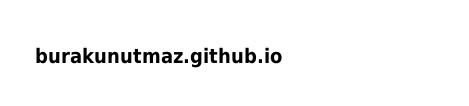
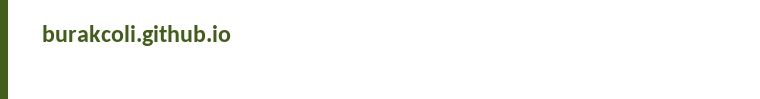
[35,47,282,68] burakunutmaz.github.io -> [42,25,231,46] burakcoli.github.io

